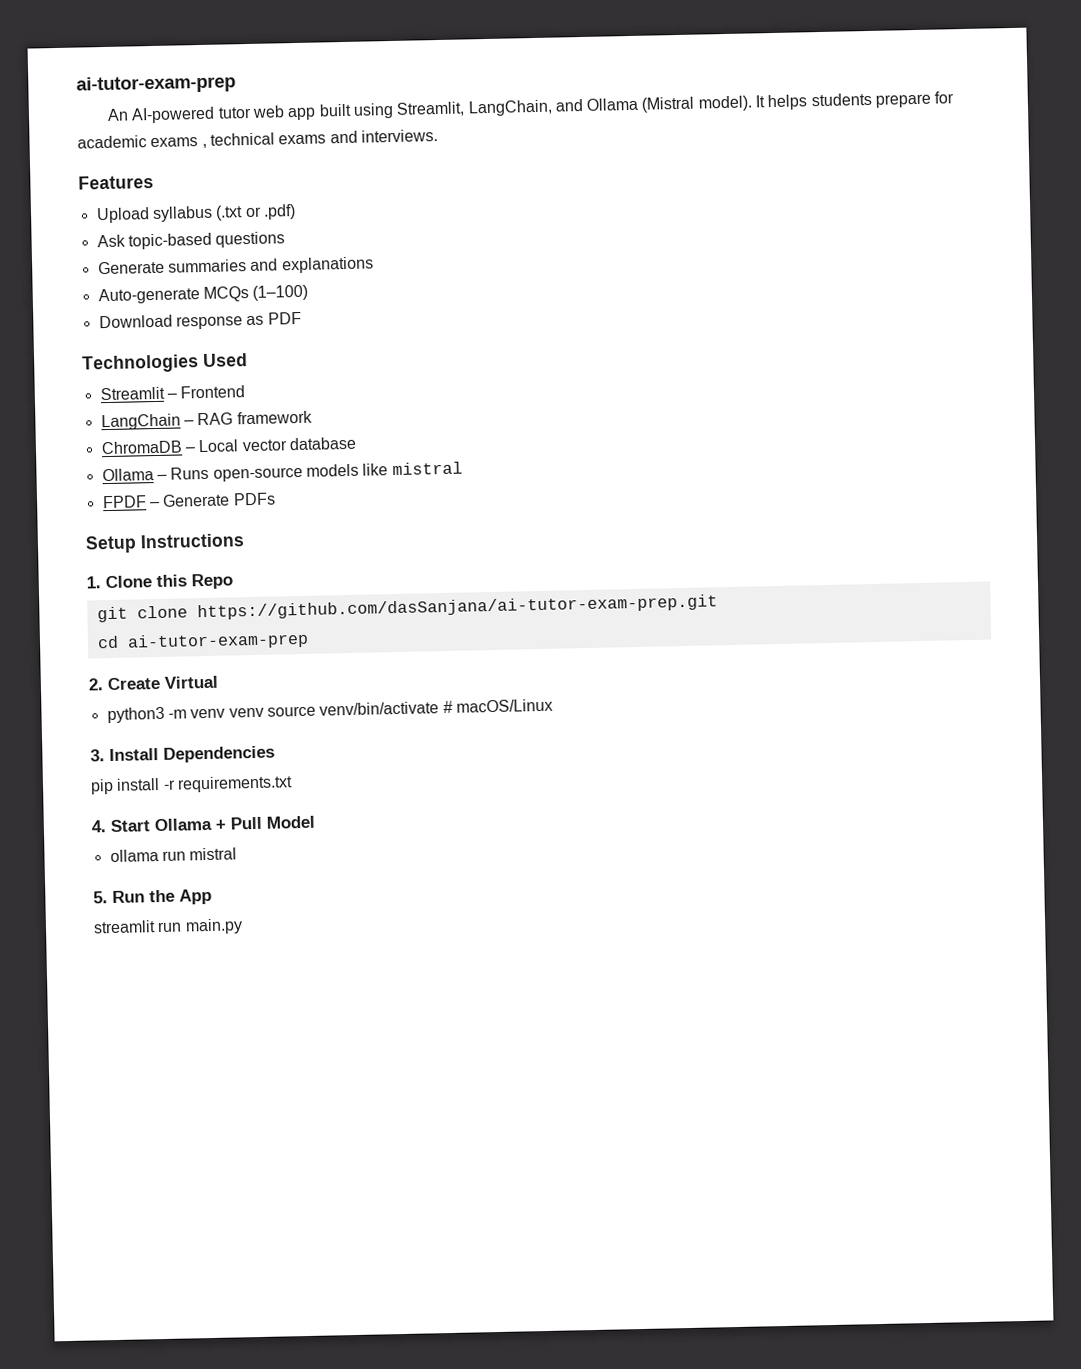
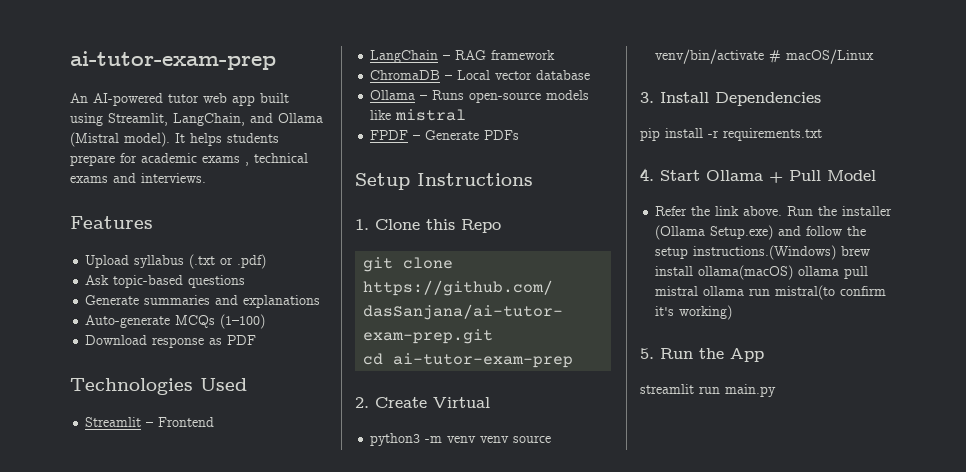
[109,847,238,863] ollama run mistral -> [655,206,893,216] [655,225,867,240] [655,245,871,260] [655,265,869,280] [655,285,887,300] [655,305,733,320] Refer the link above. Run the installer (Ollama Setup.exe) and follow the setup instructions.(Windows) brew install ollama(macOS) ollama pull mistral ollama run mistral(to confirm it's working)

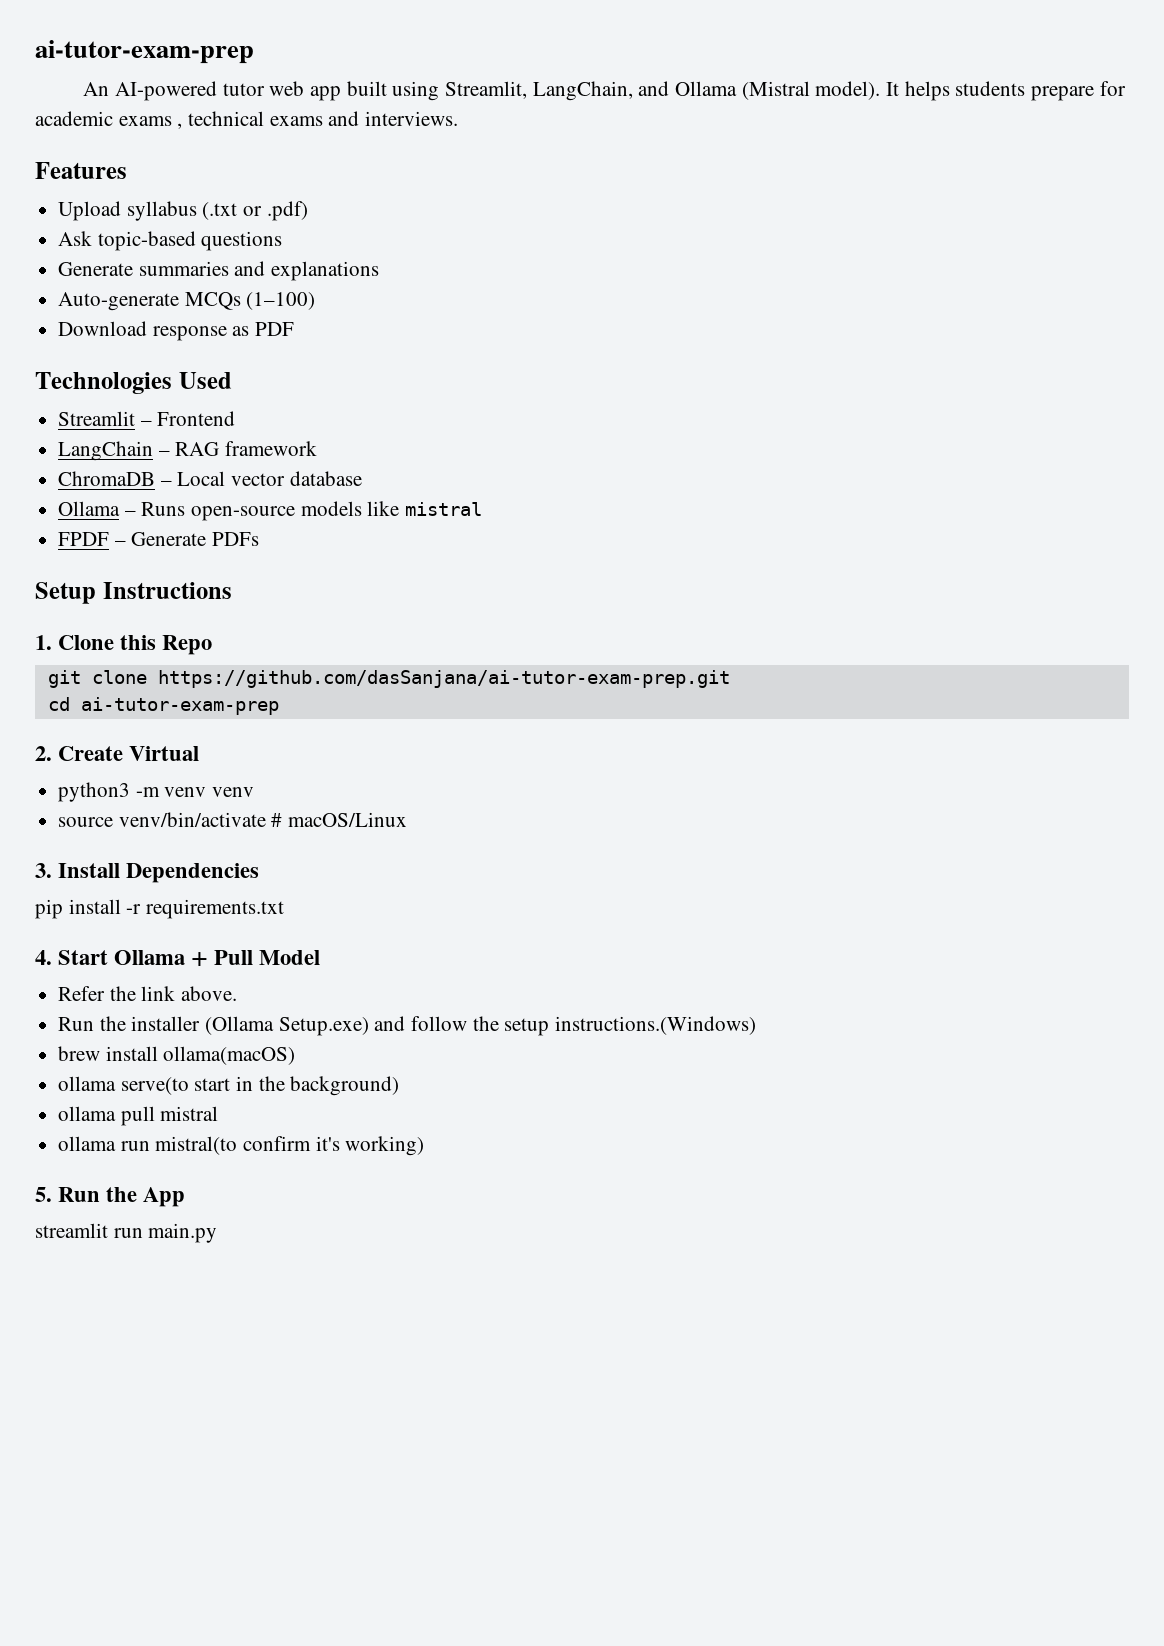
(510, 439) none -> (255, 792) //
(783, 211) none -> (238, 993) //
(837, 252) none -> (757, 1025) //
(794, 272) none -> [58,1076,400,1096] // ollama serve(to start in the background) //
(699, 291) none -> (219, 1113) //

